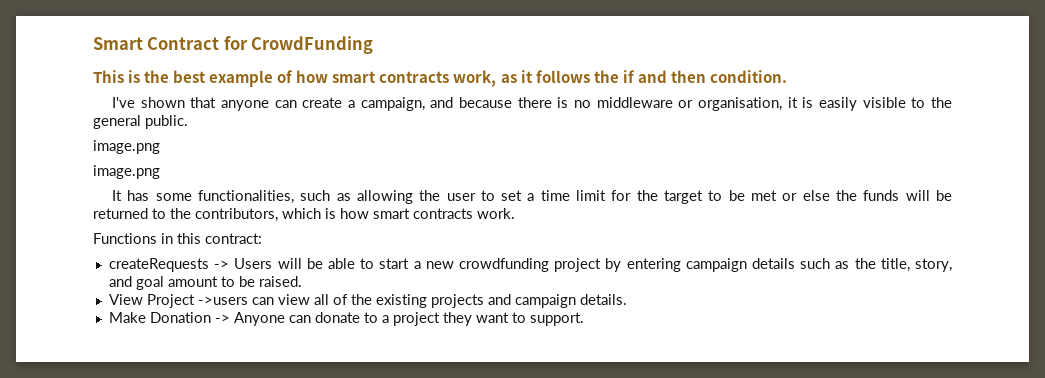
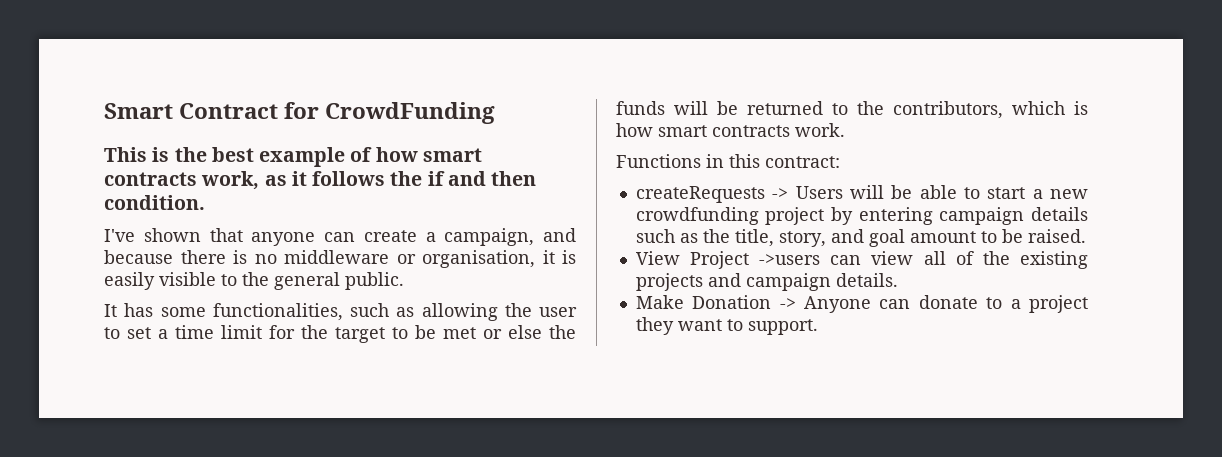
[93,140,160,154] [93,165,160,179] // image.png // image.png -> (404, 281) none

